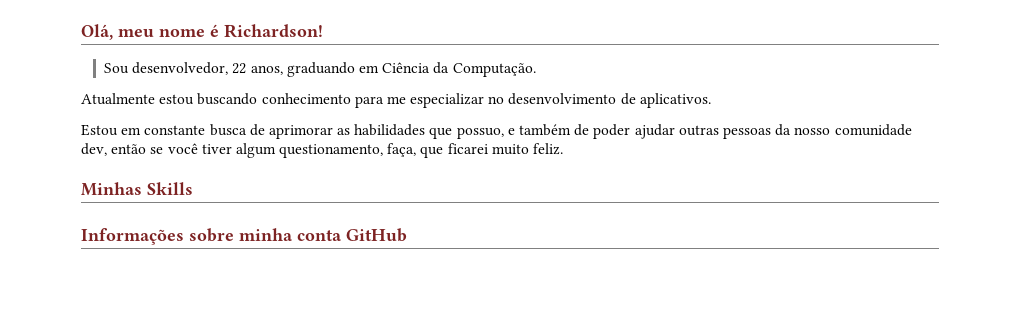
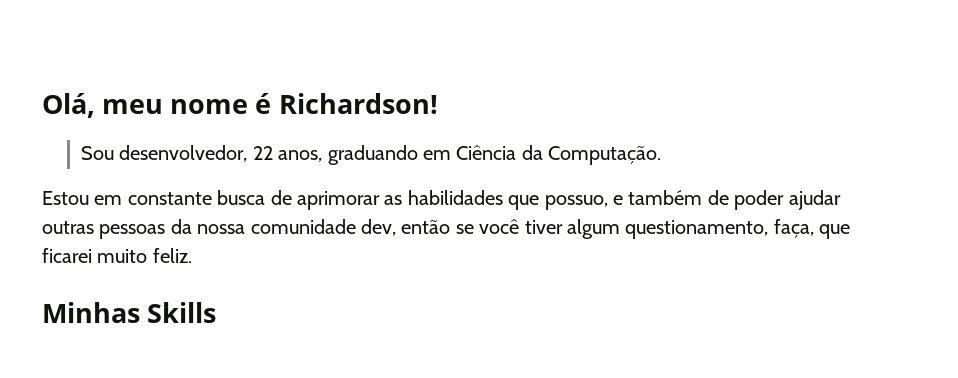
[81,93,711,108] // Atualmente estou buscando conhecimento para me especializar no desenvolvimento de aplicativos. -> (662, 155) none
[794,127,831,135] nosso -> [197,224,246,234] nossa
[81,228,407,245] // Informações sobre minha conta GitHub -> (217, 312) none

